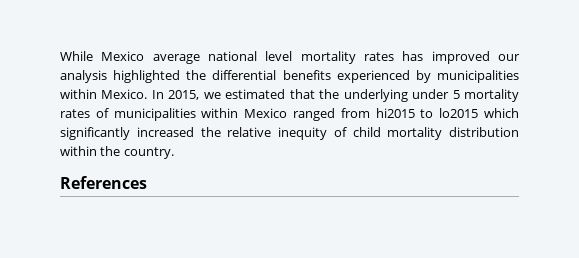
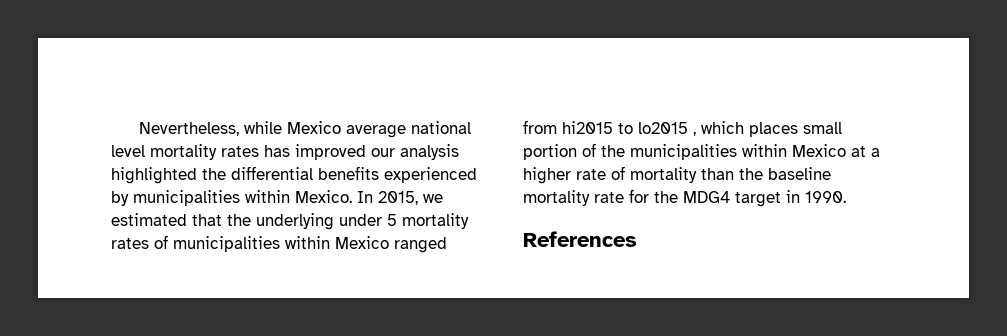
[60,51,93,61] While -> [139,121,283,136] Nevertheless, while
[484,108,519,118] [60,127,519,140] [60,146,174,159] which significantly increased the relative inequity of child mortality distribution within the country. -> [693,121,842,137] [523,143,880,160] [523,166,831,184] [523,189,846,207] , which places small portion of the municipalities within Mexico at a higher rate of mortality than the baseline mortality rate for the MDG4 target in 1990.

